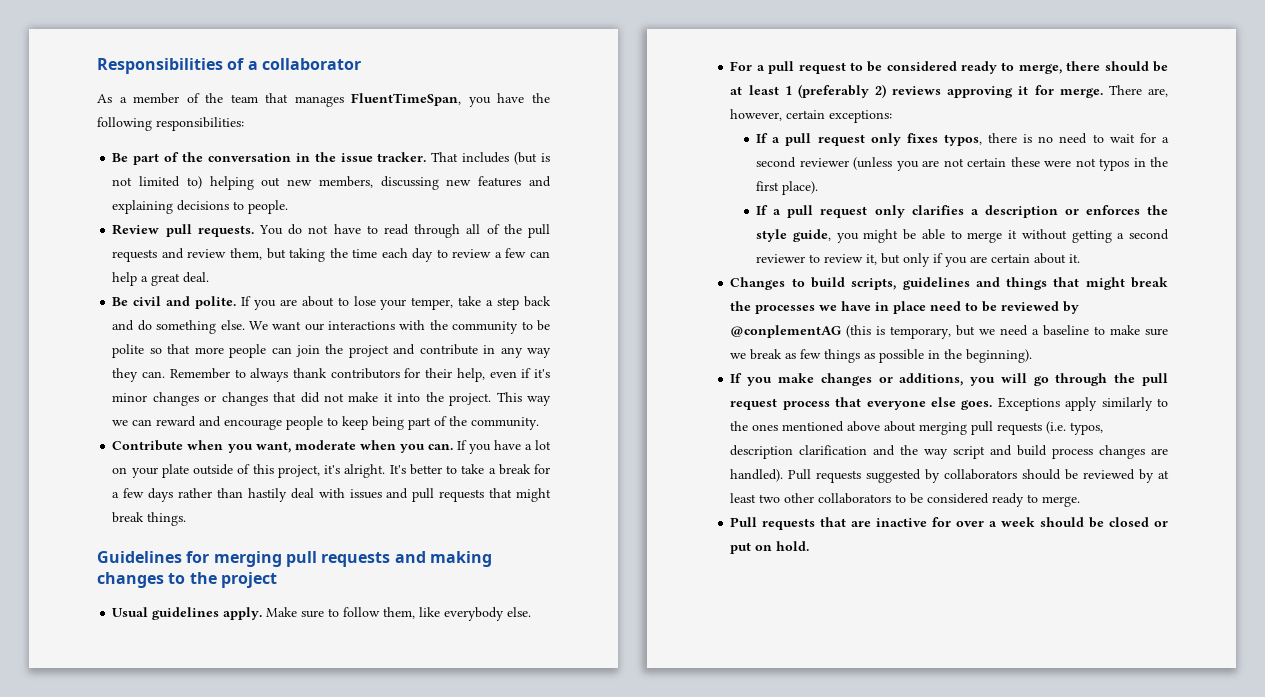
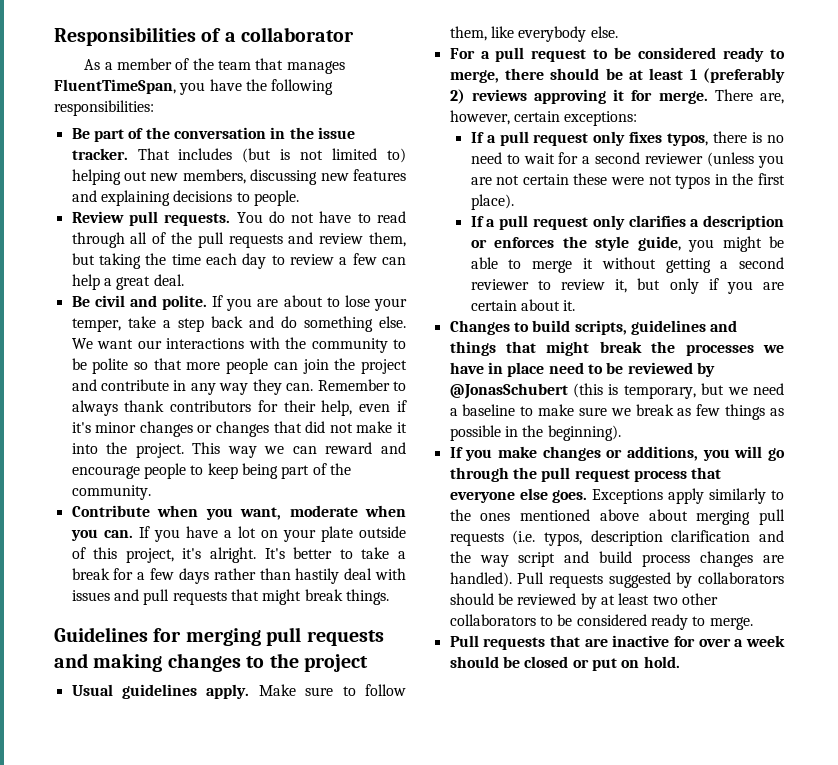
[730,325,842,338] @conplementAG -> [449,383,568,399] @JonasSchubert

